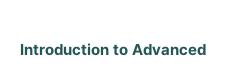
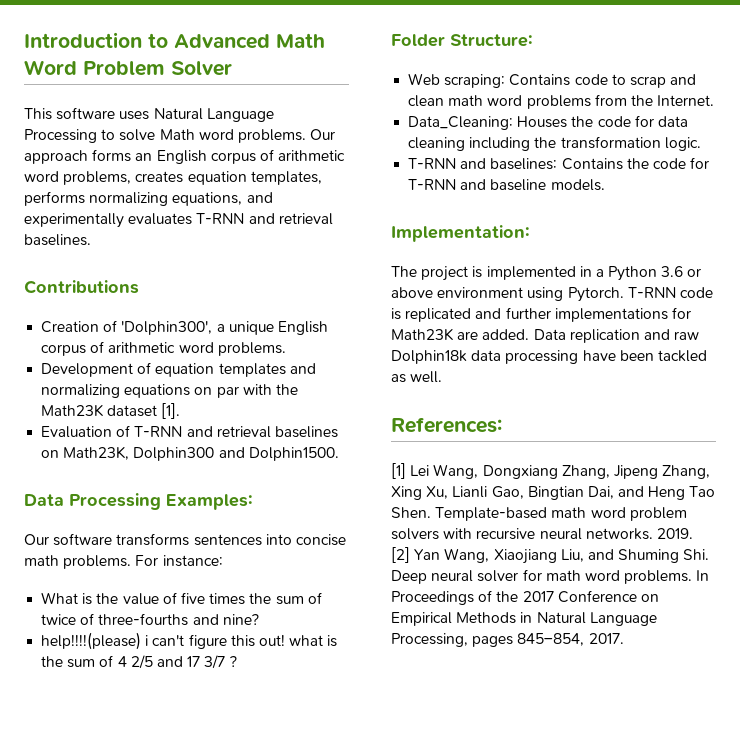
(207, 50) none -> [276,33,325,48] [24,60,232,76] [24,107,274,122] [24,129,336,143] [24,149,346,164] [24,171,322,185] [24,191,273,206] [24,213,333,228] [24,234,91,246] [24,280,139,294] [41,320,328,335] [41,341,286,356] [41,362,316,377] [41,384,298,398] [41,403,181,419] [41,425,338,438] [41,446,339,461] [24,493,253,510] [24,533,346,546] [24,555,223,569] [41,592,322,605] [41,613,259,626] [41,632,338,650] [41,655,237,669] [391,34,533,47] [408,73,697,88] [408,94,715,109] [408,115,688,130] [408,136,701,151] [408,157,710,170] [408,179,605,191] [391,225,530,242] [391,266,702,281] [391,287,713,302] [391,307,691,322] [391,328,700,343] [391,350,707,364] [391,371,443,383] [391,417,502,433] [391,463,711,479] [391,486,716,500] [391,507,687,521] [391,528,693,540] [391,547,710,564] [391,569,710,584] [391,590,659,605] [391,612,657,626] [391,633,624,647] Math Word Problem Solver // This software uses Natural Language Processing to solve Math word problems. Our approach forms an English corpus of arithmetic word problems, creates equation templates, performs normalizing equations, and experimentally evaluates T-RNN and retrieval baselines. // Contributions // Creation of 'Dolphin300', a unique English corpus of arithmetic word problems. // Development of equation templates and normalizing equations on par with the Math23K dataset [1]. // Evaluation of T-RNN and retrieval baselines on Math23K, Dolphin300 and Dolphin1500. // Data Processing Examples: // Our software transforms sentences into concise math problems. For instance: // What is the value of five times the sum of twice of three-fourths and nine? // help!!!!(please) i can't figure this out! what is the sum of 4 2/5 and 17 3/7 ? // Folder Structure: // Web scraping: Contains code to scrap and clean math word problems from the Internet. // Data_Cleaning: Houses the code for data cleaning including the transformation logic. // T-RNN and baselines: Contains the code for T-RNN and baseline models. // Implementation: // The project is implemented in a Python 3.6 or above environment using Pytorch. T-RNN code is replicated and further implementations for Math23K are added. Data replication and raw Dolphin18k data processing have been tackled as well. // References: // [1] Lei Wang, Dongxiang Zhang, Jipeng Zhang, Xing Xu, Lianli Gao, Bingtian Dai, and Heng Tao Shen. Template-based math word problem solvers with recursive neural networks. 2019. [2] Yan Wang, Xiaojiang Liu, and Shuming Shi. Deep neural solver for math word problems. In Proceedings of the 2017 Conference on Empirical Methods in Natural Language Processing, pages 845–854, 2017.

